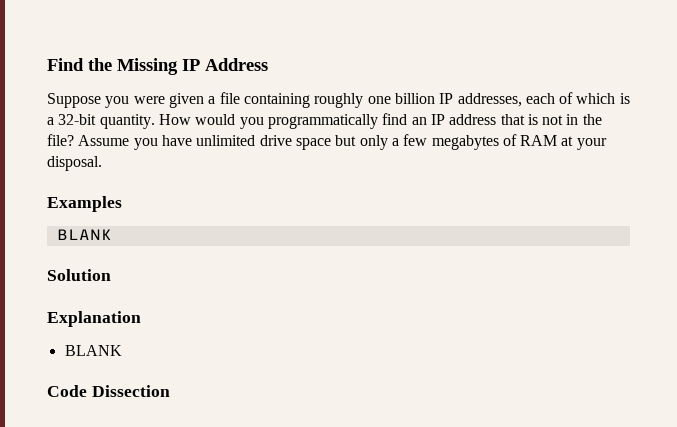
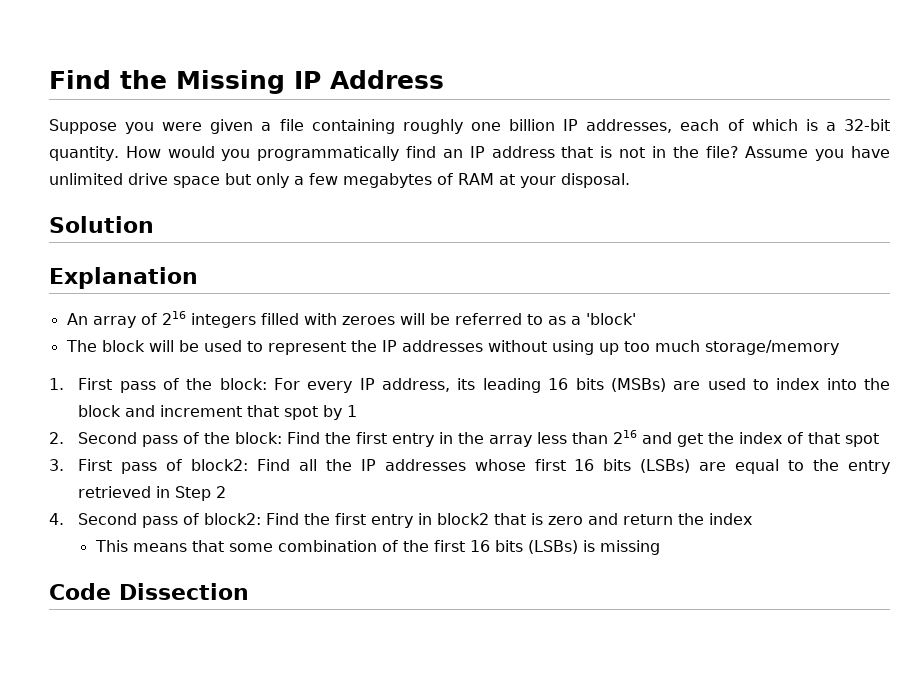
[47,196,122,212] [56,229,112,240] // Examples // BLANK -> (630, 180) none
[64,345,122,356] BLANK -> [66,311,636,328] [65,340,839,355] [49,378,890,393] [78,405,358,420] [49,430,880,447] [49,459,891,474] [78,486,227,501] [49,513,753,528] [94,540,660,555] An array of 216 integers filled with zeroes will be referred to as a 'block' // The block will be used to represent the IP addresses without using up too much storage/memory // 1. First pass of the block: For every IP address, its leading 16 bits (MSBs) are used to index into the block and increment that spot by 1 // 2. Second pass of the block: Find the first entry in the array less than 216 and get the index of that spot // 3. First pass of block2: Find all the IP addresses whose first 16 bits (LSBs) are equal to the entry retrieved in Step 2 // 4. Second pass of block2: Find the first entry in block2 that is zero and return the index // This means that some combination of the first 16 bits (LSBs) is missing

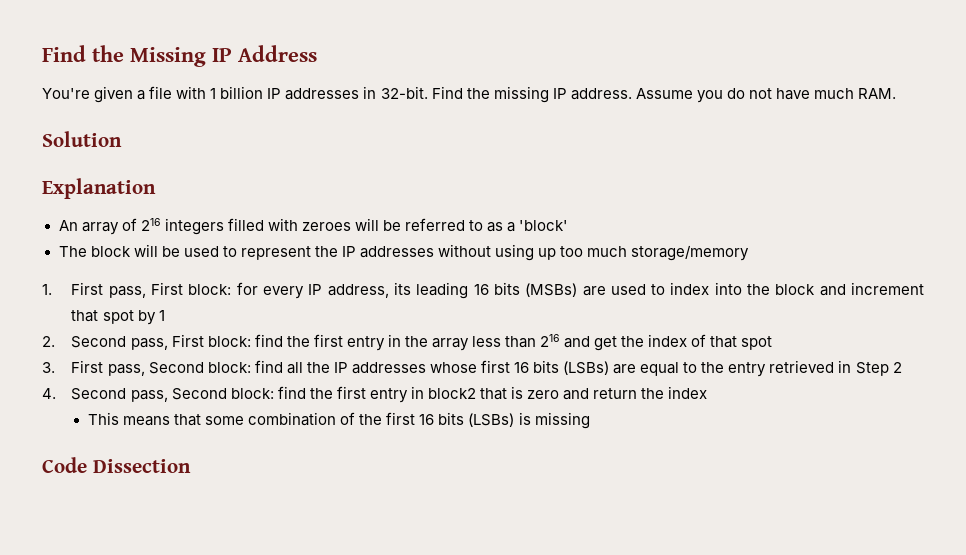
[49,119,891,134] [49,146,890,161] [49,173,630,188] Suppose you were given a file containing roughly one billion IP addresses, each of which is a 32-bit quantity. How would you programmatically find an IP address that is not in the file? Assume you have unlimited drive space but only a few megabytes of RAM at your disposal. -> [42,86,897,103] You're given a file with 1 billion IP addresses in 32-bit. Find the missing IP address. Assume you do not have much RAM.
[119,378,301,393] pass of the block: For -> [108,282,258,298] pass, First block: for
[142,432,321,447] pass of the block: Find -> [130,334,283,350] pass, First block: find
[121,459,290,474] pass of block2: Find -> [107,360,283,376] pass, Second block: find
[142,513,300,528] pass of block2: Find -> [130,386,306,402] pass, Second block: find

